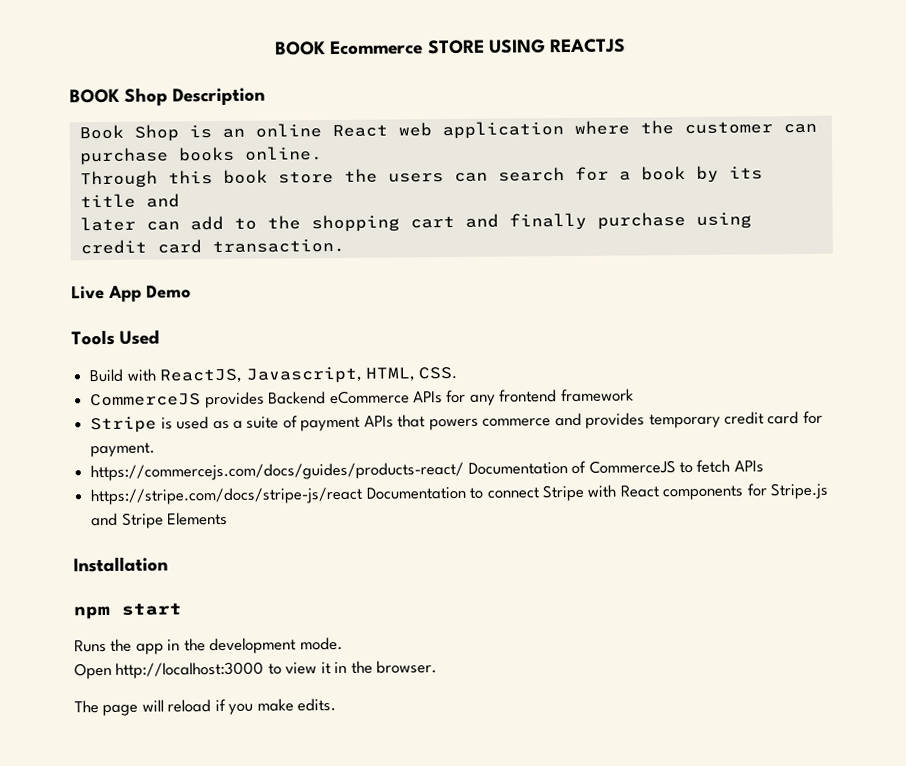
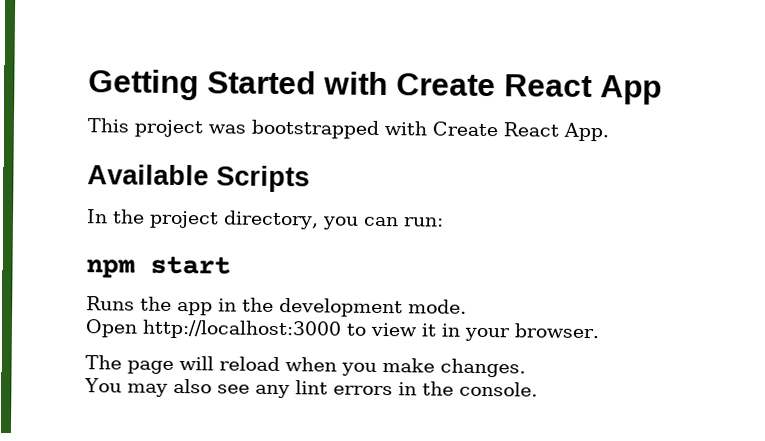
[275,38,626,56] [69,87,266,106] [78,120,817,142] [78,146,323,166] [79,165,763,189] [79,193,180,209] [79,212,752,233] [79,238,345,255] [71,285,191,302] [71,329,161,346] [89,366,458,384] [90,388,634,409] [90,410,823,434] [90,442,156,458] [90,459,764,482] [90,482,830,506] [91,511,229,529] [73,556,168,573] BOOK Ecommerce STORE USING REACTJS // BOOK Shop Description // Book Shop is an online React web application where the customer can purchase books online. // Through this book store the users can search for a book by its title and // later can add to the shopping cart and finally purchase using credit card transaction. // Live App Demo // Tools Used // Build with ReactJS, Javascript, HTML, CSS. // CommerceJS provides Backend eCommerce APIs for any frontend framework // Stripe is used as a suite of payment APIs that powers commerce and provides temporary credit card for payment. // https://commercejs.com/docs/guides/products-react/ Documentation of CommerceJS to fetch APIs // https://stripe.com/docs/stripe-js/react Documentation to connect Stripe with React components for Stripe.js and Stripe Elements // Installation -> [88,69,662,105] [87,118,609,142] [87,164,310,193] [86,209,444,230] Getting Started with Create React App // This project was bootstrapped with Create React App. // Available Scripts // In the project directory, you can run:
[350,660,373,674] the -> [464,327,510,342] your
[214,698,226,712] if -> [285,357,337,372] when
[297,698,337,712] edits. -> [440,358,526,378] [84,378,538,399] changes. // You may also see any lint errors in the console.

